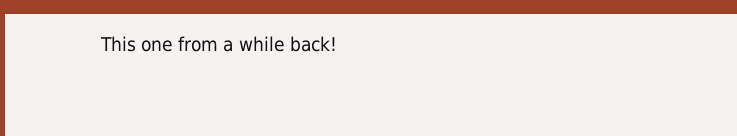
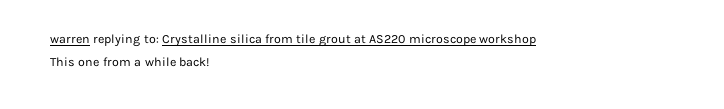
(100, 44) none -> [50,34,537,47] warren replying to: Crystalline silica from tile grout at AS220 microscope workshop //

